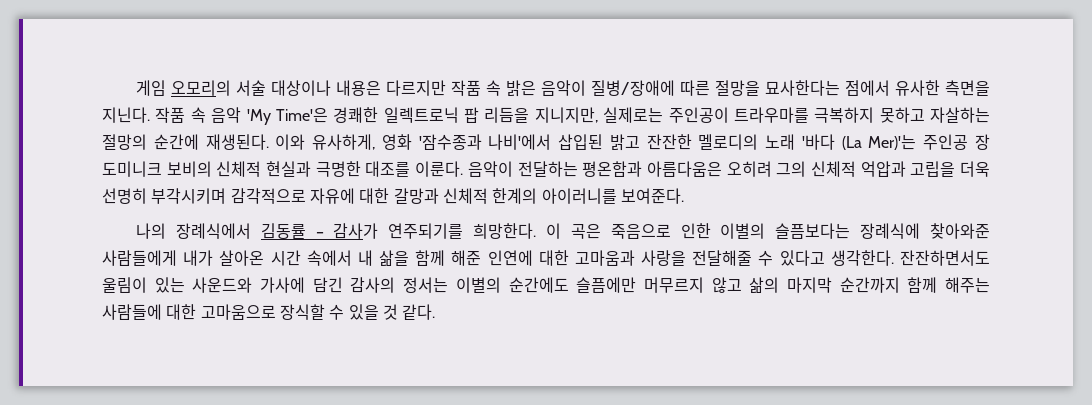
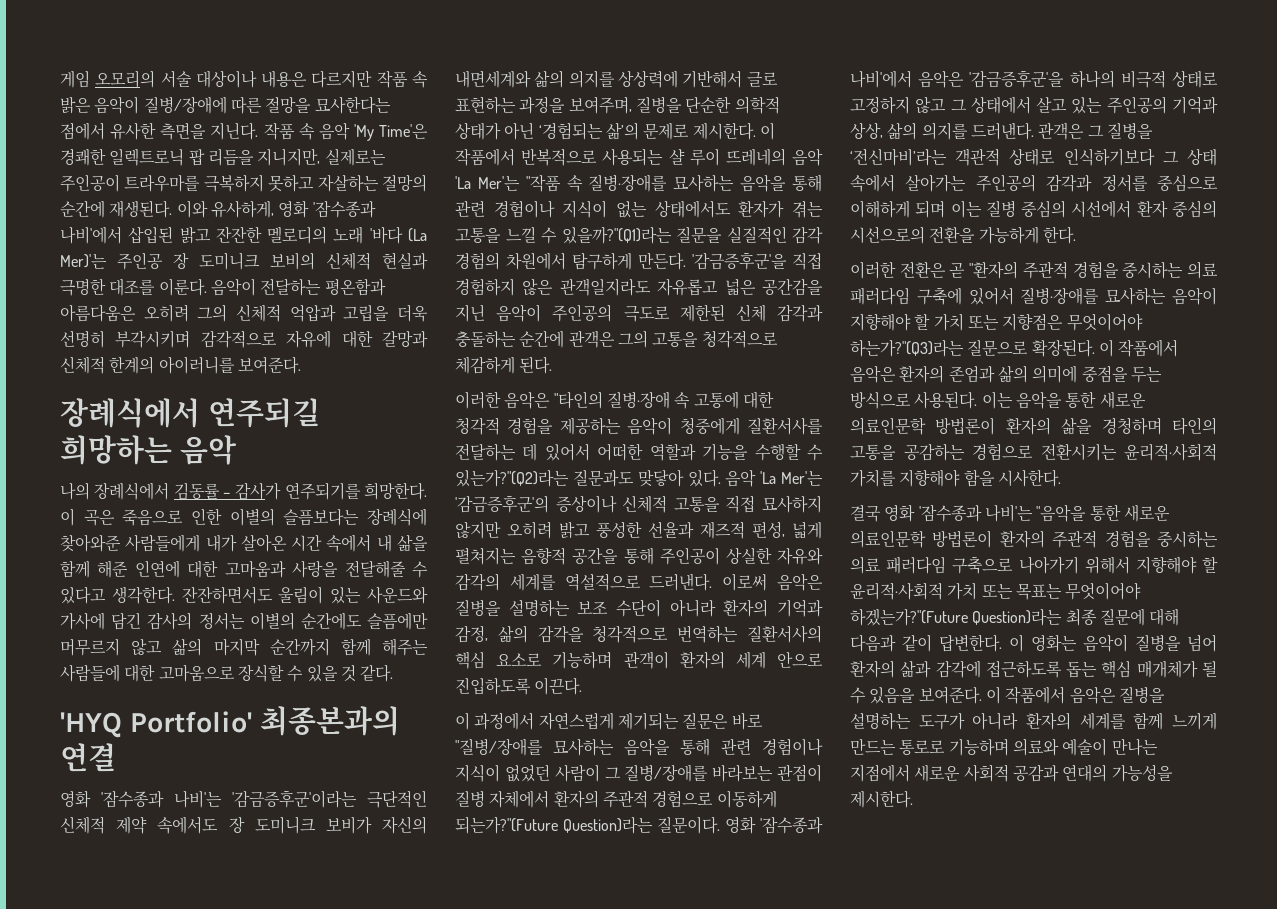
(684, 196) none -> [60,398,320,428] [60,435,237,465] // 장례식에서 연주되길 희망하는 음악
(436, 312) none -> [60,706,400,738] [60,743,116,772] [60,790,427,808] [60,816,428,834] [455,70,778,88] [455,96,780,114] [455,122,775,140] [455,148,824,166] [455,174,822,192] [455,200,824,218] [455,226,823,244] [455,252,822,270] [455,278,824,296] [455,304,823,322] [455,330,778,348] [455,356,553,374] [455,391,774,409] [455,417,823,435] [455,443,823,461] [455,469,823,487] [455,495,822,513] [455,521,822,539] [455,547,823,565] [455,573,823,591] [455,599,823,617] [455,625,822,643] [455,651,823,669] [455,677,583,695] [455,712,763,730] [455,738,823,756] [455,764,822,782] [455,790,777,808] [455,816,823,834] [850,70,1218,88] [850,96,1218,114] [850,122,1153,140] [850,148,1217,166] [850,174,1218,192] [850,200,1217,218] [850,226,1076,244] [850,261,1218,279] [850,287,1217,305] [850,313,1143,331] [850,339,1179,357] [850,365,1162,383] [850,391,1146,409] [850,417,1217,435] [850,443,1217,461] [850,469,1061,487] [850,504,1170,522] [850,530,1218,548] [850,556,1218,574] [850,582,1142,600] [850,608,1180,626] [850,634,1217,652] [850,660,1217,678] [850,686,1165,704] [850,712,1217,730] [850,738,1158,756] [850,764,1173,782] [850,790,913,808] // 'HYQ Portfolio' 최종본과의 연결 // 영화 '잠수종과 나비'는 '감금증후군'이라는 극단적인 신체적 제약 속에서도 장 도미니크 보비가 자신의 내면세계와 삶의 의지를 상상력에 기반해서 글로 표현하는 과정을 보여주며, 질병을 단순한 의학적 상태가 아닌 ‘경험되는 삶’의 문제로 제시한다. 이 작품에서 반복적으로 사용되는 샬 루이 뜨레네의 음악 'La Mer'는 "작품 속 질병·장애를 묘사하는 음악을 통해 관련 경험이나 지식이 없는 상태에서도 환자가 겪는 고통을 느낄 수 있을까?"(Q1)라는 질문을 실질적인 감각 경험의 차원에서 탐구하게 만든다. '감금증후군'을 직접 경험하지 않은 관객일지라도 자유롭고 넓은 공간감을 지닌 음악이 주인공의 극도로 제한된 신체 감각과 충돌하는 순간에 관객은 그의 고통을 청각적으로 체감하게 된다. // 이러한 음악은 "타인의 질병·장애 속 고통에 대한 청각적 경험을 제공하는 음악이 청중에게 질환서사를 전달하는 데 있어서 어떠한 역할과 기능을 수행할 수 있는가?"(Q2)라는 질문과도 맞닿아 있다. 음악 'La Mer'는 '감금증후군'의 증상이나 신체적 고통을 직접 묘사하지 않지만 오히려 밝고 풍성한 선율과 재즈적 편성, 넓게 펼쳐지는 음향적 공간을 통해 주인공이 상실한 자유와 감각의 세계를 역설적으로 드러낸다. 이로써 음악은 질병을 설명하는 보조 수단이 아니라 환자의 기억과 감정, 삶의 감각을 청각적으로 번역하는 질환서사의 핵심 요소로 기능하며 관객이 환자의 세계 안으로 진입하도록 이끈다. // 이 과정에서 자연스럽게 제기되는 질문은 바로 "질병/장애를 묘사하는 음악을 통해 관련 경험이나 지식이 없었던 사람이 그 질병/장애를 바라보는 관점이 질병 자체에서 환자의 주관적 경험으로 이동하게 되는가?"(Future Question)라는 질문이다. 영화 '잠수종과 나비'에서 음악은 '감금증후군'을 하나의 비극적 상태로 고정하지 않고 그 상태에서 살고 있는 주인공의 기억과 상상, 삶의 의지를 드러낸다. 관객은 그 질병을 ‘전신마비’라는 객관적 상태로 인식하기보다 그 상태 속에서 살아가는 주인공의 감각과 정서를 중심으로 이해하게 되며 이는 질병 중심의 시선에서 환자 중심의 시선으로의 전환을 가능하게 한다. // 이러한 전환은 곧 "환자의 주관적 경험을 중시하는 의료 패러다임 구축에 있어서 질병·장애를 묘사하는 음악이 지향해야 할 가치 또는 지향점은 무엇이어야 하는가?"(Q3)라는 질문으로 확장된다. 이 작품에서 음악은 환자의 존엄과 삶의 의미에 중점을 두는 방식으로 사용된다. 이는 음악을 통한 새로운 의료인문학 방법론이 환자의 삶을 경청하며 타인의 고통을 공감하는 경험으로 전환시키는 윤리적·사회적 가치를 지향해야 함을 시사한다. // 결국 영화 '잠수종과 나비'는 "음악을 통한 새로운 의료인문학 방법론이 환자의 주관적 경험을 중시하는 의료 패러다임 구축으로 나아가기 위해서 지향해야 할 윤리적·사회적 가치 또는 목표는 무엇이어야 하겠는가?"(Future Question)라는 최종 질문에 대해 다음과 같이 답변한다. 이 영화는 음악이 질병을 넘어 환자의 삶과 감각에 접근하도록 돕는 핵심 매개체가 될 수 있음을 보여준다. 이 작품에서 음악은 질병을 설명하는 도구가 아니라 환자의 세계를 함께 느끼게 만드는 통로로 기능하며 의료와 예술이 만나는 지점에서 새로운 사회적 공감과 연대의 가능성을 제시한다.

